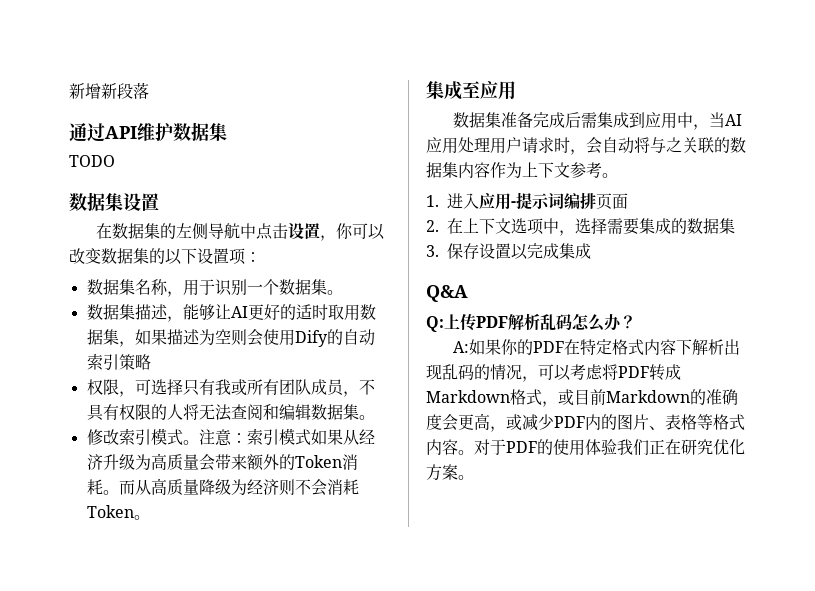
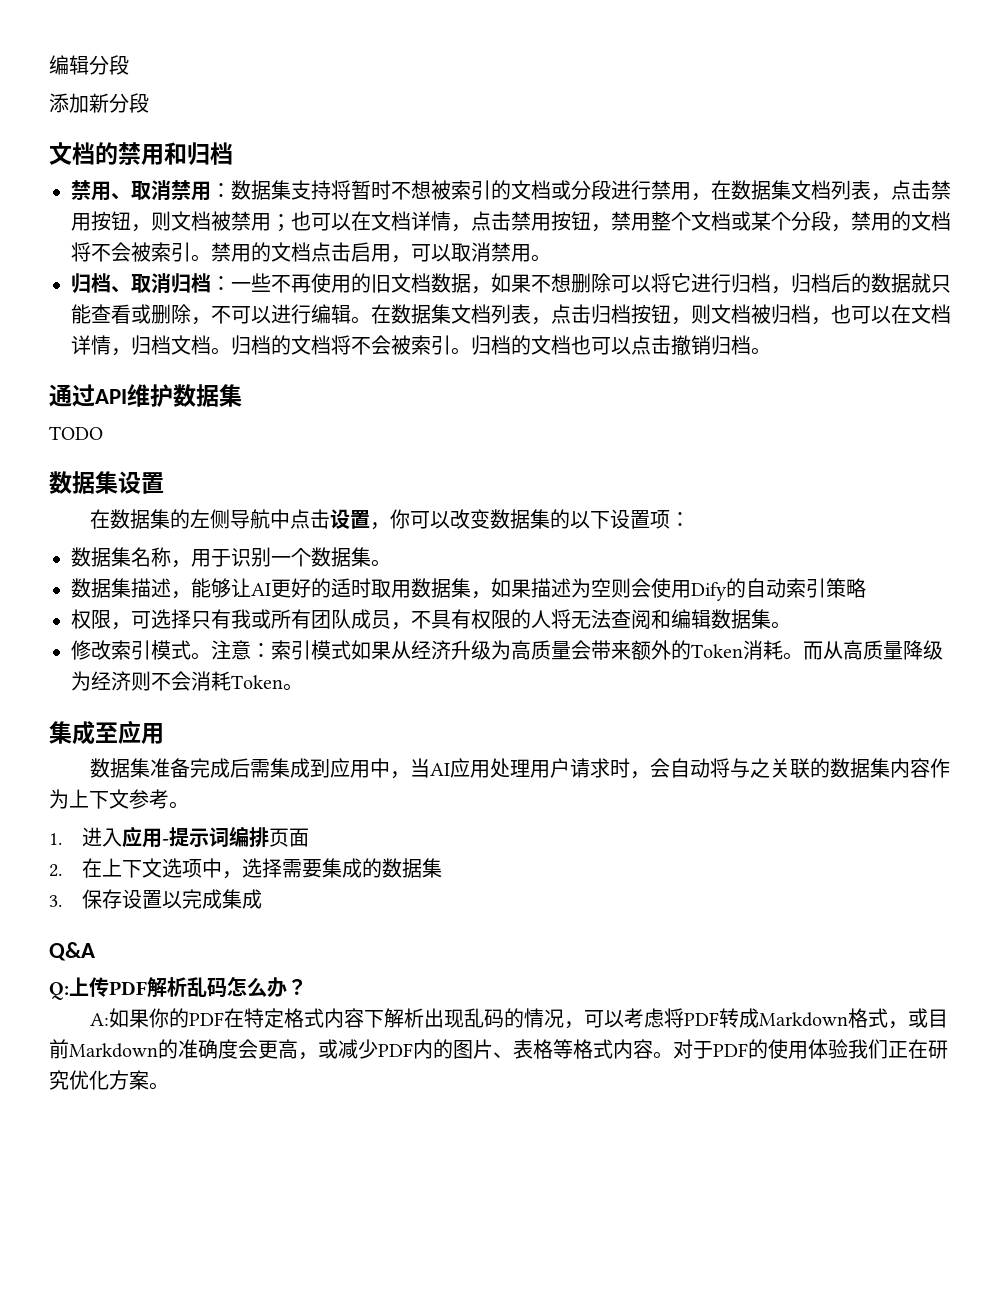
[69,82,149,99] 新增新段落 -> [49,55,129,75] [49,93,149,113] [49,142,233,165] [71,180,951,201] [71,211,951,232] [71,242,551,263] [71,273,951,294] [71,304,951,325] [71,335,771,356] 编辑分段 // 添加新分段 // 文档的禁用和归档 // 禁用、取消禁用：数据集支持将暂时不想被索引的文档或分段进行禁用，在数据集文档列表，点击禁用按钮，则文档被禁用；也可以在文档详情，点击禁用按钮，禁用整个文档或某个分段，禁用的文档将不会被索引。禁用的文档点击启用，可以取消禁用。 // 归档、取消归档：一些不再使用的旧文档数据，如果不想删除可以将它进行归档，归档后的数据就只能查看或删除，不可以进行编辑。在数据集文档列表，点击归档按钮，则文档被归档，也可以在文档详情，归档文档。归档的文档将不会被索引。归档的文档也可以点击撤销归档。

